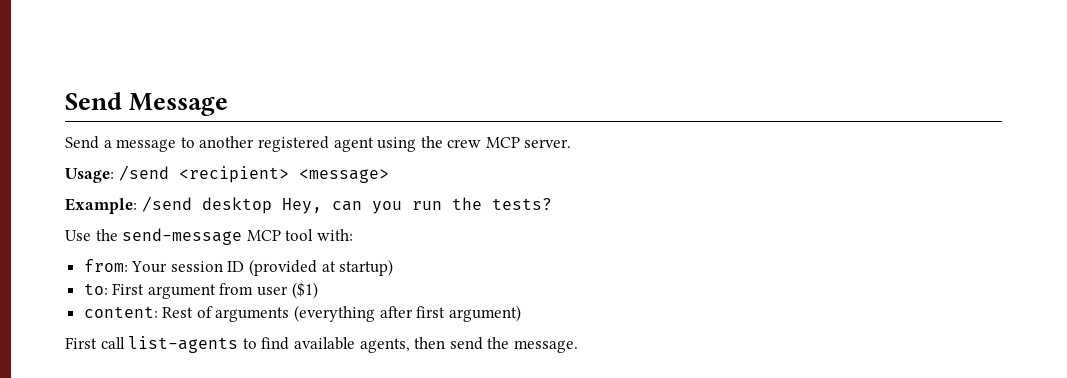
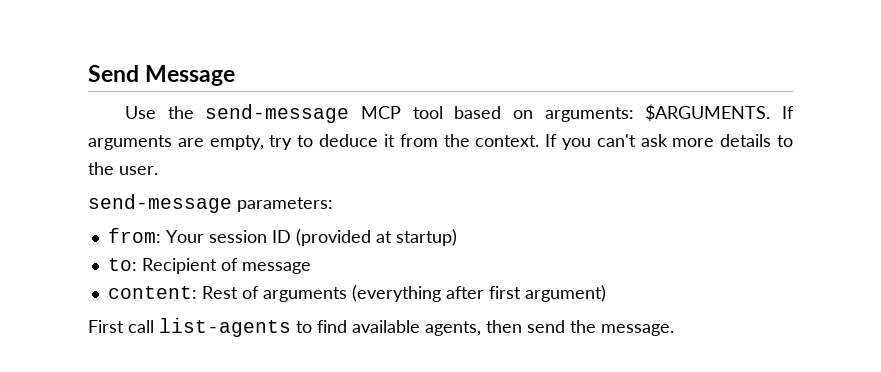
[65,136,572,152] [65,165,389,183] [65,196,552,214] // Send a message to another registered agent using the crew MCP server. // Usage: /send <recipient> <message> // Example: /send desktop Hey, can you run the tests? -> (236, 75) none
[316,229,353,241] with: -> [454,104,794,122] [88,134,793,150] [88,162,158,175] [88,194,333,213] based on arguments: $ARGUMENTS. If arguments are empty, try to deduce it from the context. If you can't ask more details to the user. // send-message parameters:
[112,282,318,299] First argument from user ($1) -> [141,258,311,274] Recipient of message

